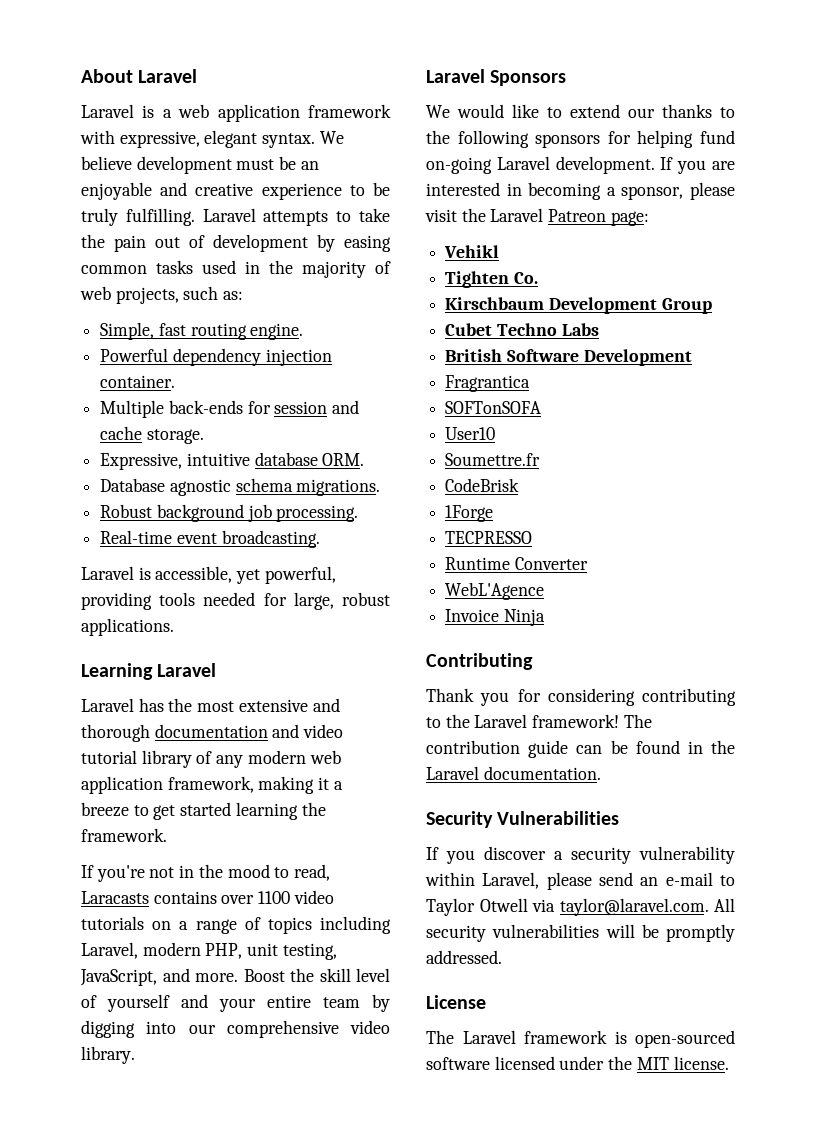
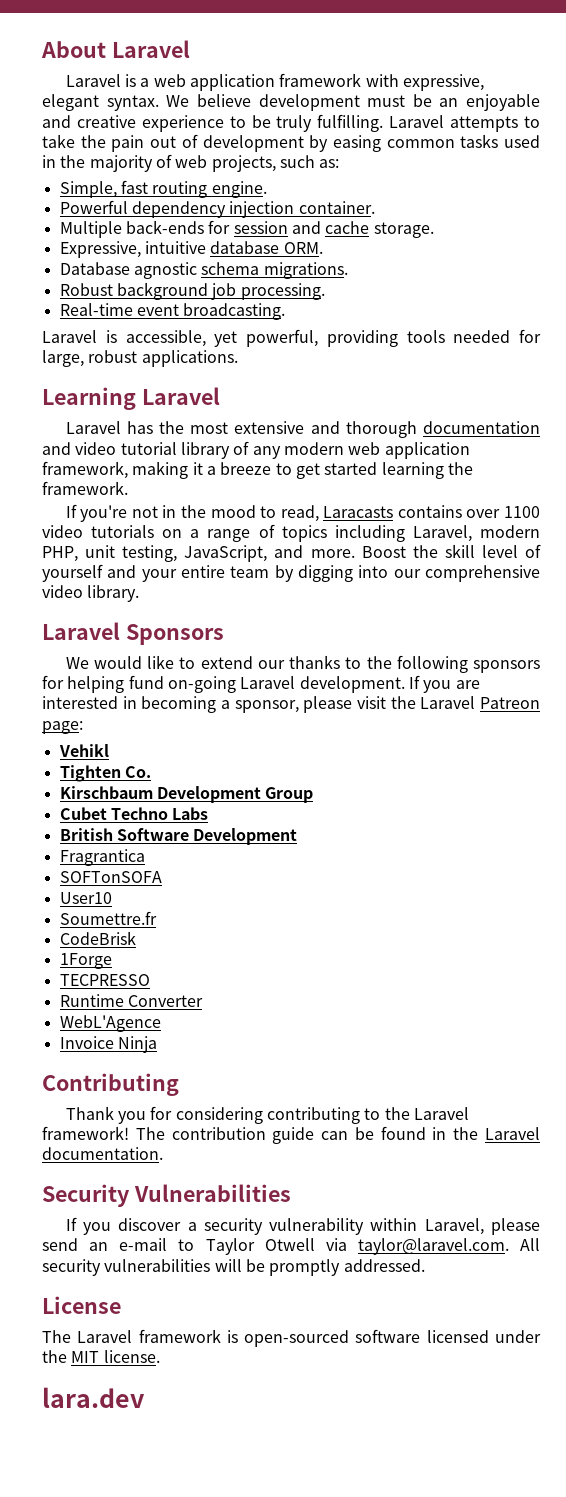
(729, 1063) none -> [42,1387,145,1408] // lara.dev

